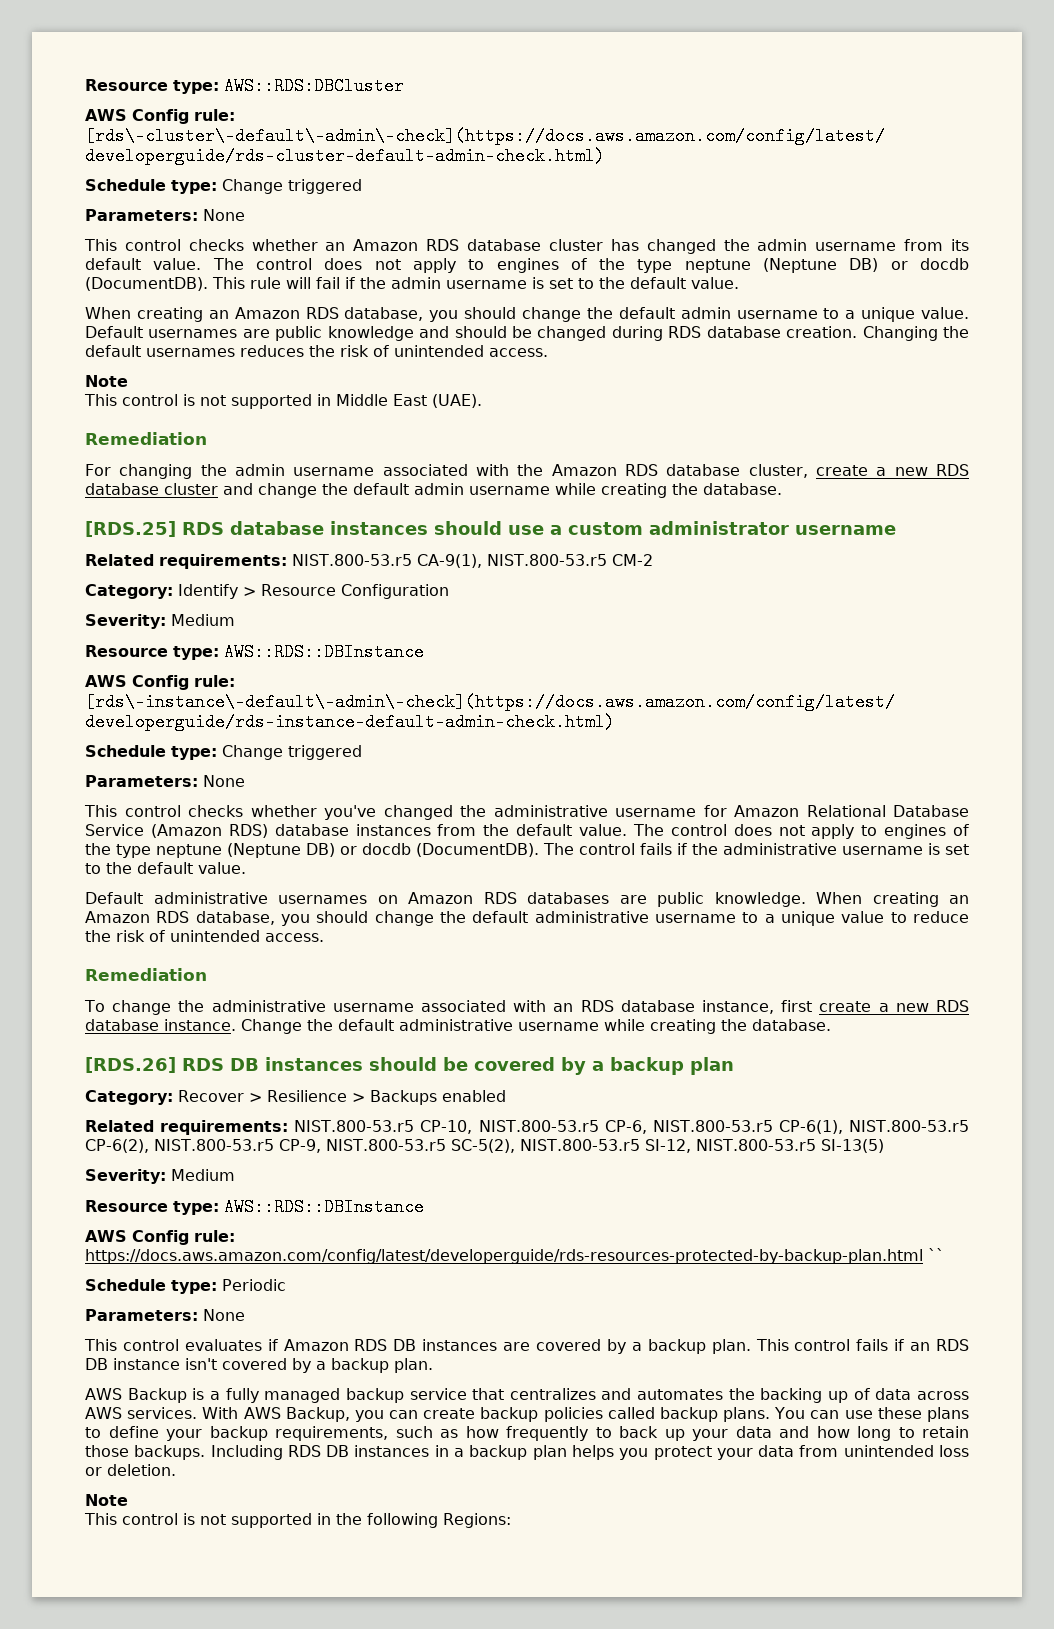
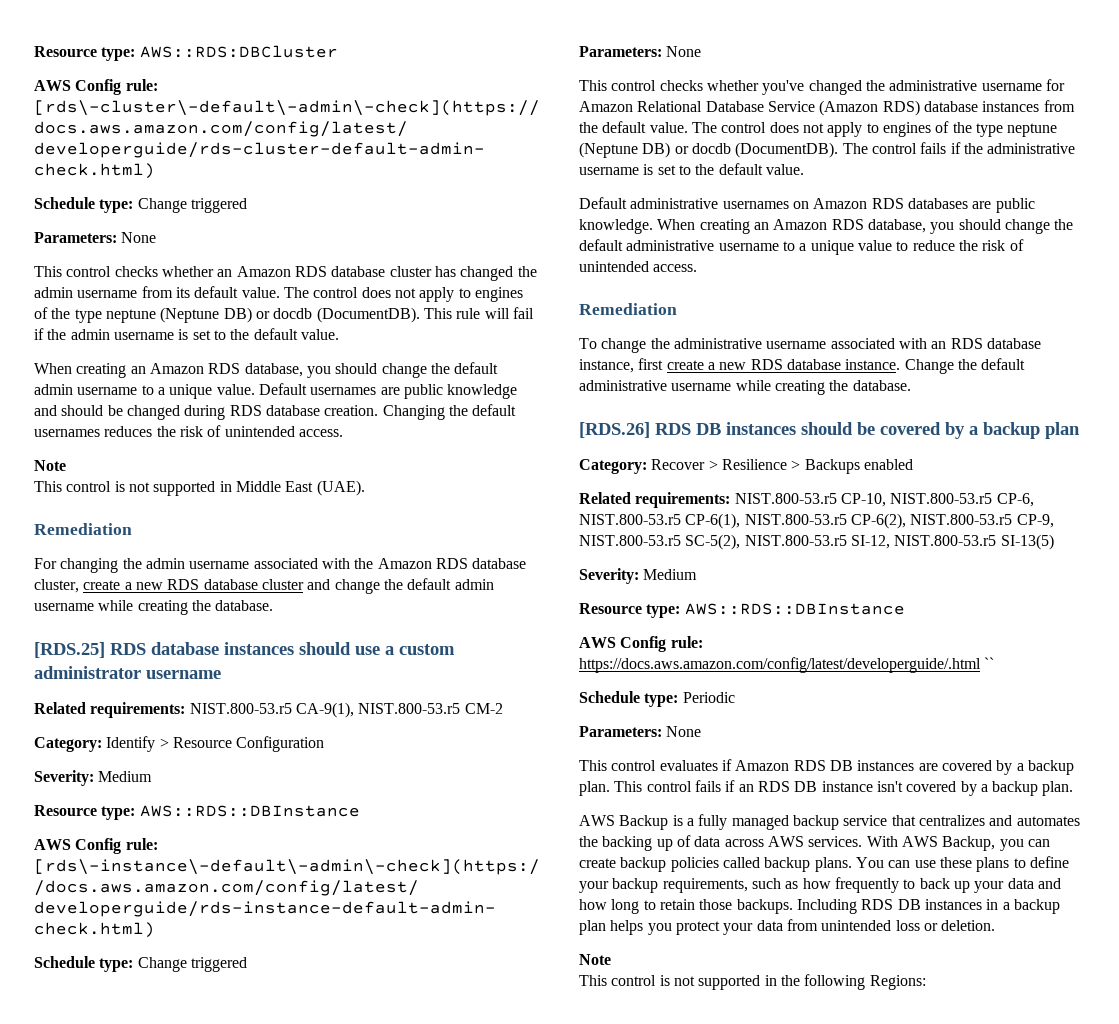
[85,1249,923,1264] https://docs.aws.amazon.com/config/latest/developerguide/rds-resources-protected-by-backup-plan.html -> [579,657,981,673] https://docs.aws.amazon.com/config/latest/developerguide/.html

